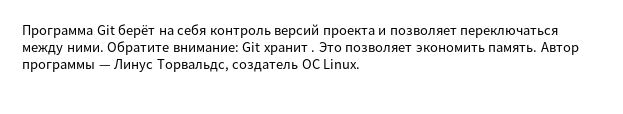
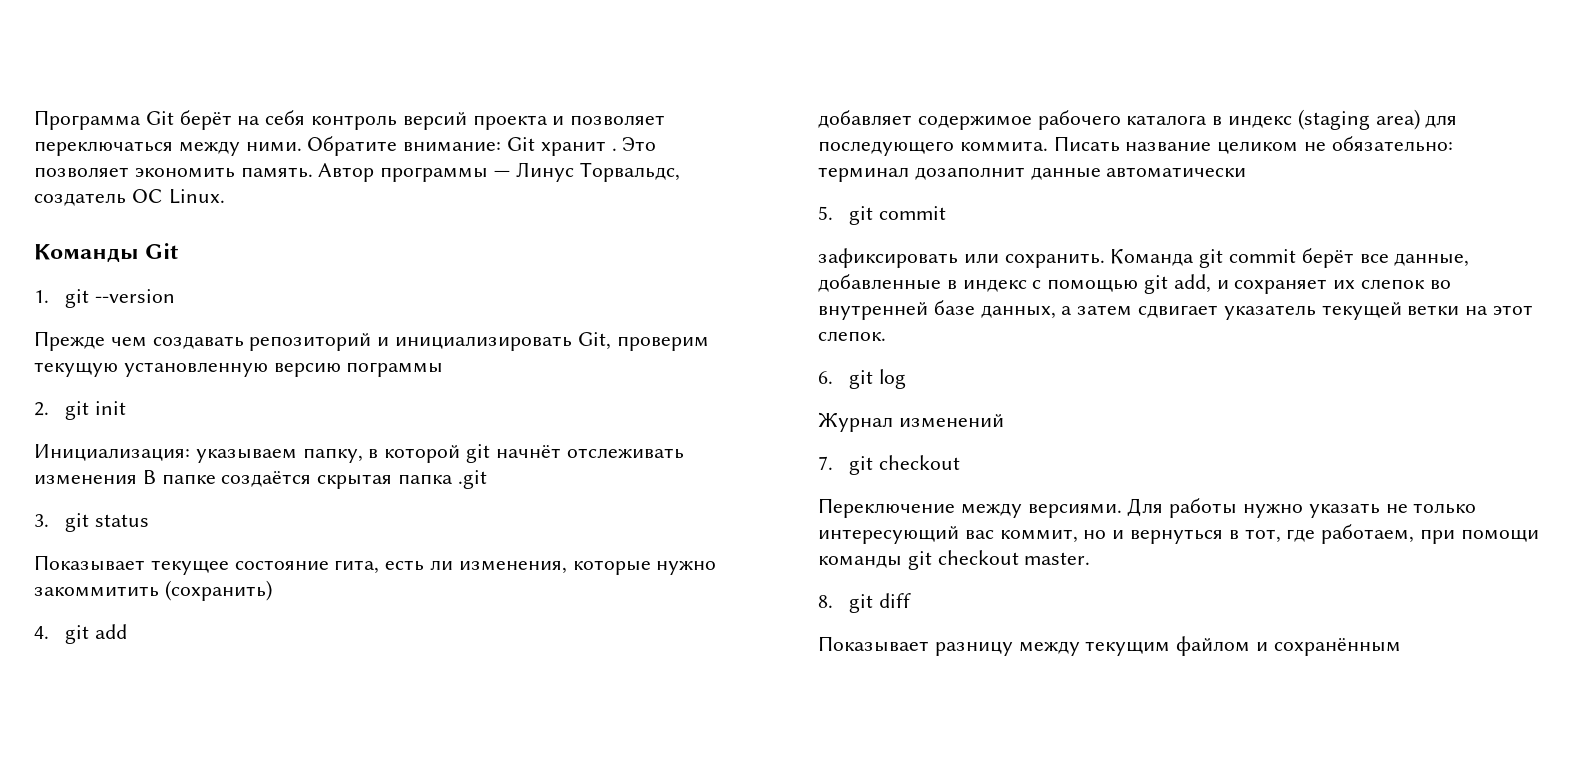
(361, 64) none -> [34,243,179,263] [34,289,175,308] [34,331,709,351] [34,362,444,377] [34,401,126,420] [34,444,684,463] [34,470,487,489] [34,513,149,532] [34,555,717,575] [34,580,272,601] [34,624,127,644] [818,109,1458,130] [818,136,1453,156] [818,167,1247,182] [818,206,946,225] [818,248,1470,268] [818,274,1451,294] [818,300,1534,320] [818,331,886,341] [818,369,906,389] [818,412,1004,432] [818,455,960,475] [818,498,1477,518] [818,524,1539,544] [818,550,1091,570] [818,593,911,613] [818,636,1401,656] // Команды Git // 1. git --version // Прежде чем создавать репозиторий и инициализировать Git, проверим текущую установленную версию пограммы // 2. git init // Инициализация: указываем папку, в которой git начнёт отслеживать изменения В папке создаётся скрытая папка .git // 3. git status // Показывает текущее состояние гита, есть ли изменения, которые нужно закоммитить (сохранить) // 4. git add // добавляет содержимое рабочего каталога в индекс (staging area) для последующего коммита. Писать название целиком не обязательно: терминал дозаполнит данные автоматически // 5. git commit // зафиксировать или сохранить. Команда git commit берёт все данные, добавленные в индекс с помощью git add, и сохраняет их слепок во внутренней базе данных, а затем сдвигает указатель текущей ветки на этот слепок. // 6. git log // Журнал изменений // 7. git checkout // Переключение между версиями. Для работы нужно указать не только интересующий вас коммит, но и вернуться в тот, где работаем, при помощи команды git checkout master. // 8. git diff // Показывает разницу между текущим файлом и сохранённым

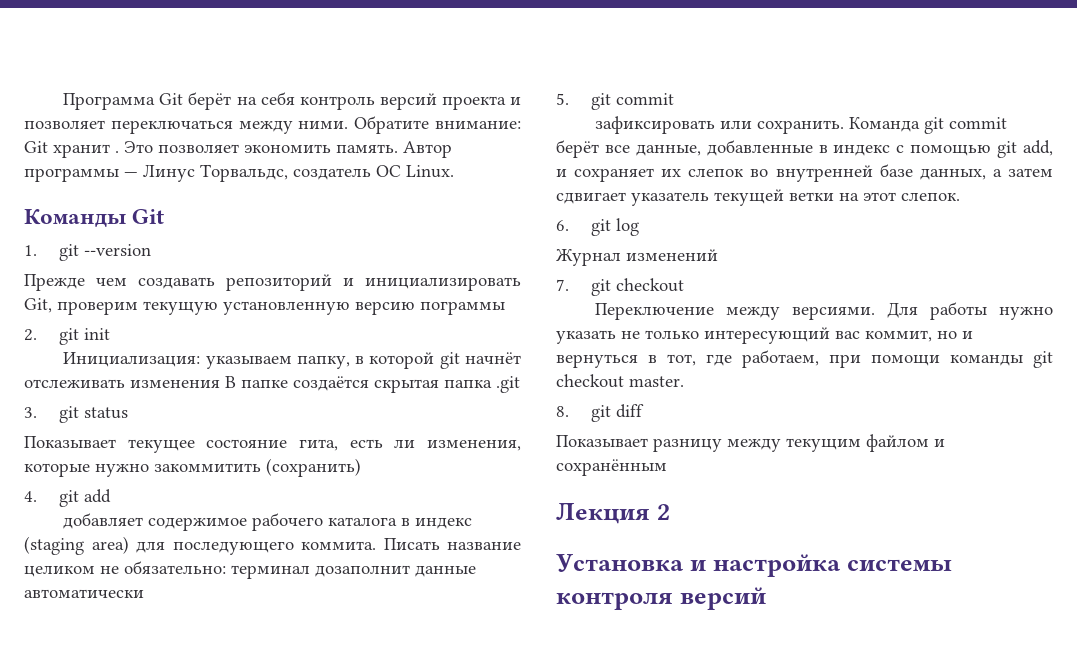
(1401, 647) none -> [556,502,671,524] [556,554,953,577] [556,587,767,610] // Лекция 2 // Установка и настройка системы контроля версий

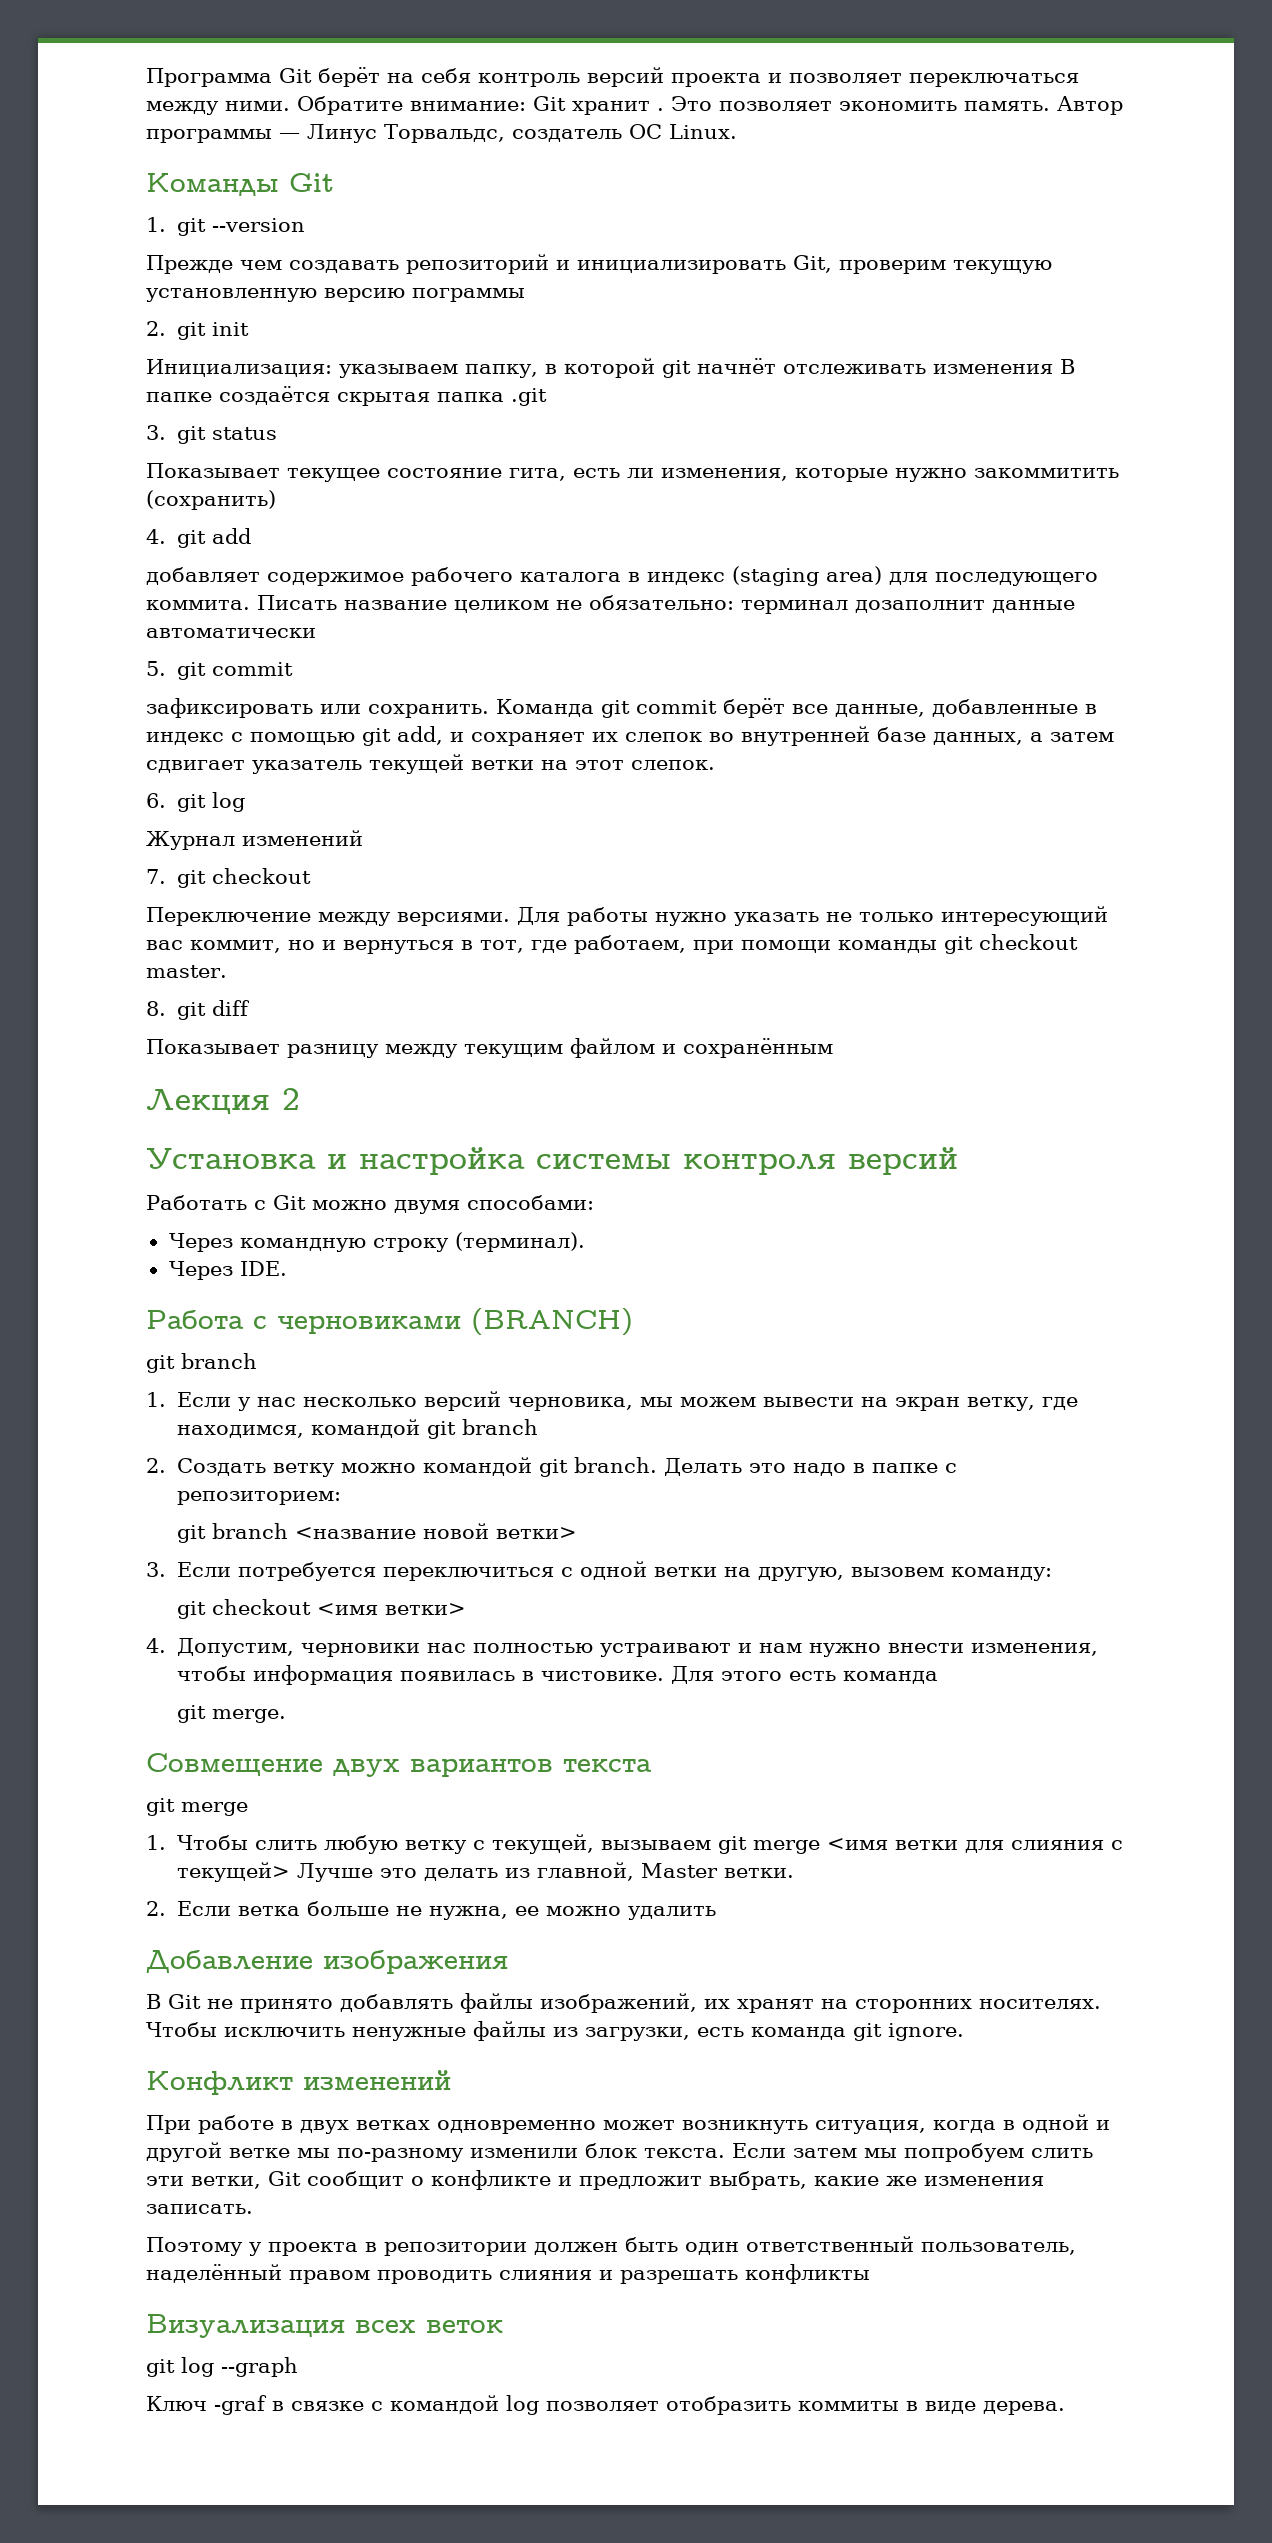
(767, 598) none -> [146,1195,594,1214] [168,1232,585,1252] [168,1261,287,1280] [146,1308,633,1336] [146,1353,257,1373] [146,1391,1078,1411] [176,1419,538,1439] [146,1457,957,1477] [176,1491,341,1505] [176,1523,577,1543] [146,1561,1052,1581] [176,1599,466,1619] [146,1638,1098,1657] [176,1665,938,1685] [176,1705,286,1723] [146,1753,652,1777] [146,1798,248,1816] [146,1834,1123,1854] [176,1862,794,1882] [146,1901,716,1920] [146,1950,508,1974] [146,1993,1101,2013] [146,2021,964,2041] [146,2070,451,2095] [146,2114,1110,2134] [146,2142,1093,2162] [146,2170,1044,2190] [146,2204,253,2214] [146,2236,1076,2256] [146,2264,870,2284] [146,2314,503,2338] [146,2357,298,2377] [146,2395,1065,2415] // Работать с Git можно двумя способами: // Через командную строку (терминал). // Через IDE. // Работа с черновиками (BRANCH) // git branch // 1. Если у нас несколько версий черновика, мы можем вывести на экран ветку, где находимся, командой git branch // 2. Создать ветку можно командой git branch. Делать это надо в папке с репозиторием: // git branch <название новой ветки> // 3. Если потребуется переключиться с одной ветки на другую, вызовем команду: // git checkout <имя ветки> // 4. Допустим, черновики нас полностью устраивают и нам нужно внести изменения, чтобы информация появилась в чистовике. Для этого есть команда // git merge. // Совмещение двух вариантов текста // git merge // 1. Чтобы слить любую ветку с текущей, вызываем git merge <имя ветки для слияния с текущей> Лучше это делать из главной, Master ветки. // 2. Если ветка больше не нужна, ее можно удалить // Добавление изображения // В Git не принято добавлять файлы изображений, их хранят на сторонних носителях. Чтобы исключить ненужные файлы из загрузки, есть команда git ignore. // Конфликт изменений // При работе в двух ветках одновременно может возникнуть ситуация, когда в одной и другой ветке мы по-разному изменили блок текста. Если затем мы попробуем слить эти ветки, Git сообщит о конфликте и предложит выбрать, какие же изменения записать. // Поэтому у проекта в репозитории должен быть один ответственный пользователь, наделённый правом проводить слияния и разрешать конфликты // Визуализация всех веток // git log --graph // Ключ -graf в связке с командой log позволяет отобразить коммиты в виде дерева.

